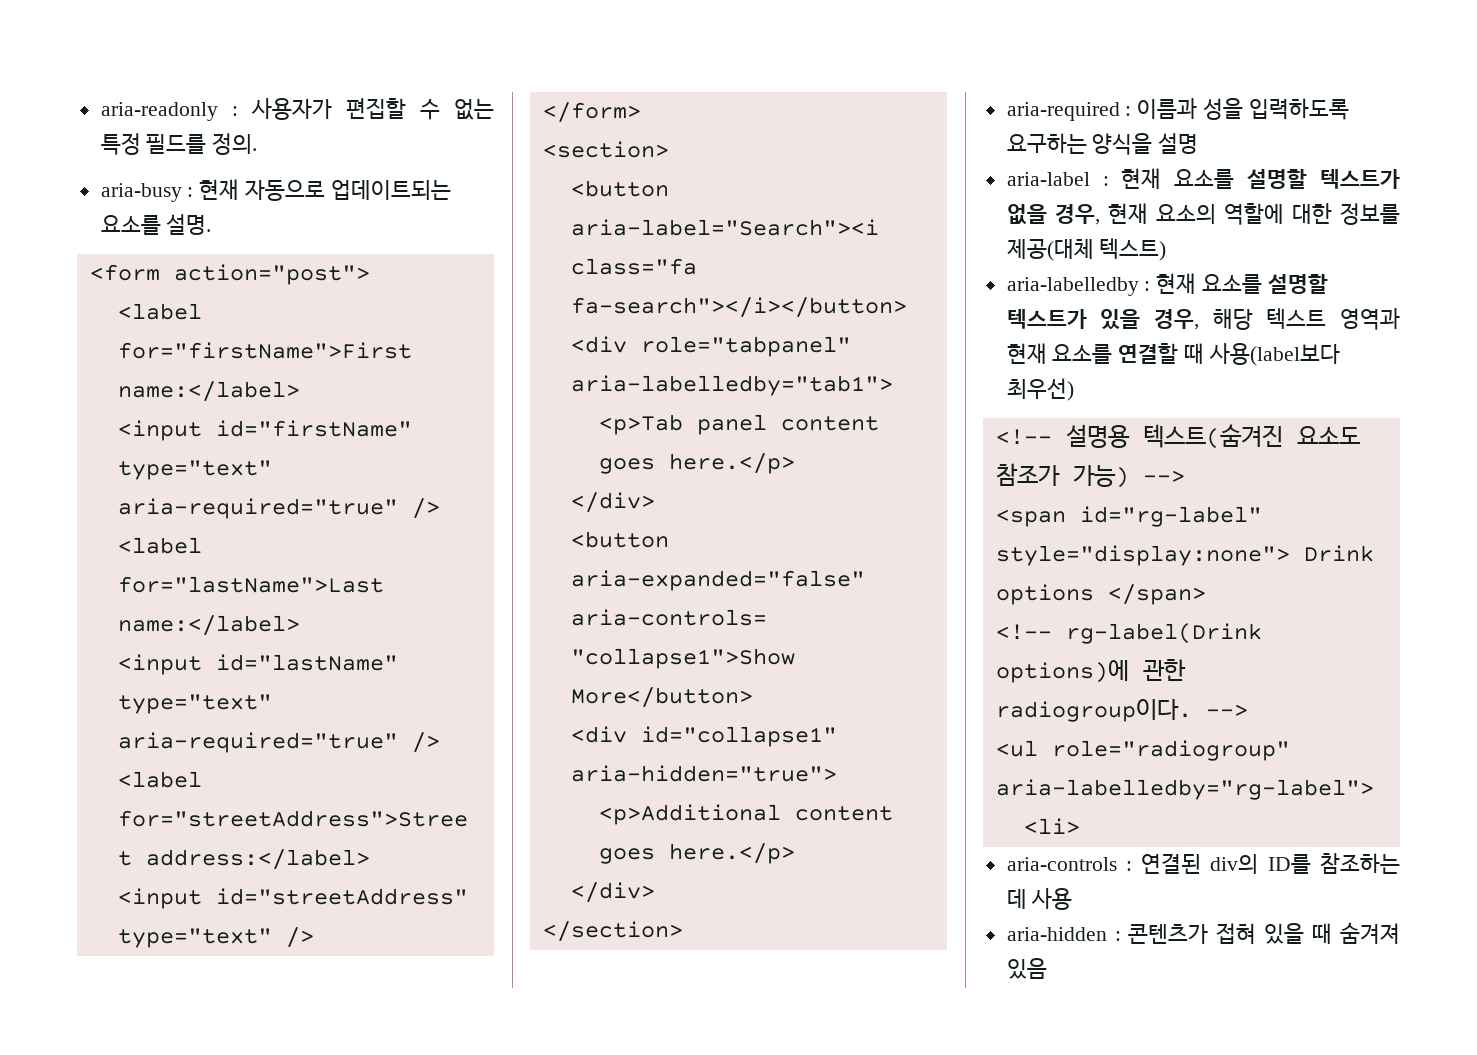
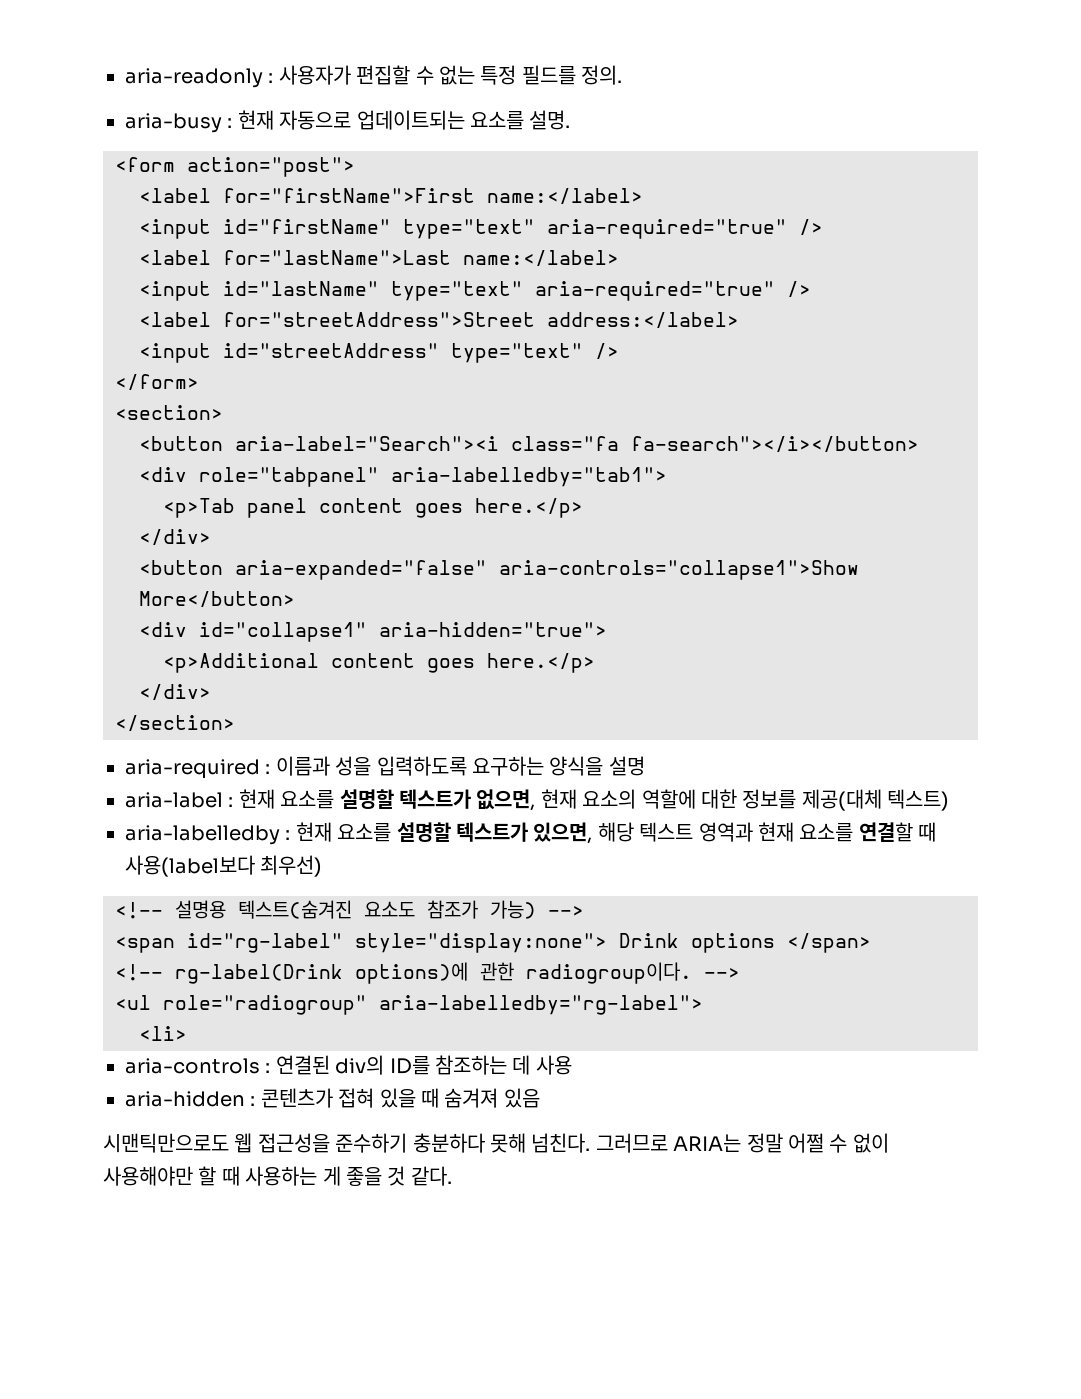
[1006,204,1100,225] 없을 경우, -> [476,789,536,811] 없으면,
[1100,309,1199,330] 있을 경우, -> [533,822,593,844] 있으면,
(1047, 968) none -> [103,1133,889,1153] [103,1166,452,1186] // 시맨틱만으로도 웹 접근성을 준수하기 충분하다 못해 넘친다. 그러므로 ARIA는 정말 어쩔 수 없이 사용해야만 할 때 사용하는 게 좋을 것 같다.

